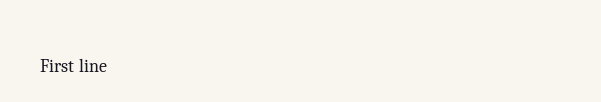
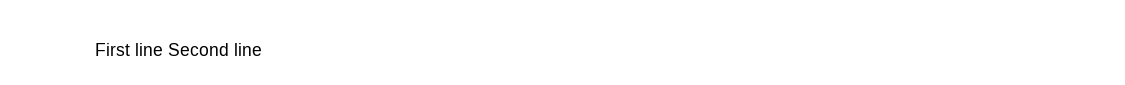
(107, 65) none -> [168,43,262,56] Second line

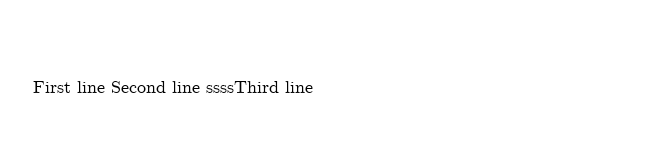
(262, 49) none -> [206,81,313,93] ssssThird line

